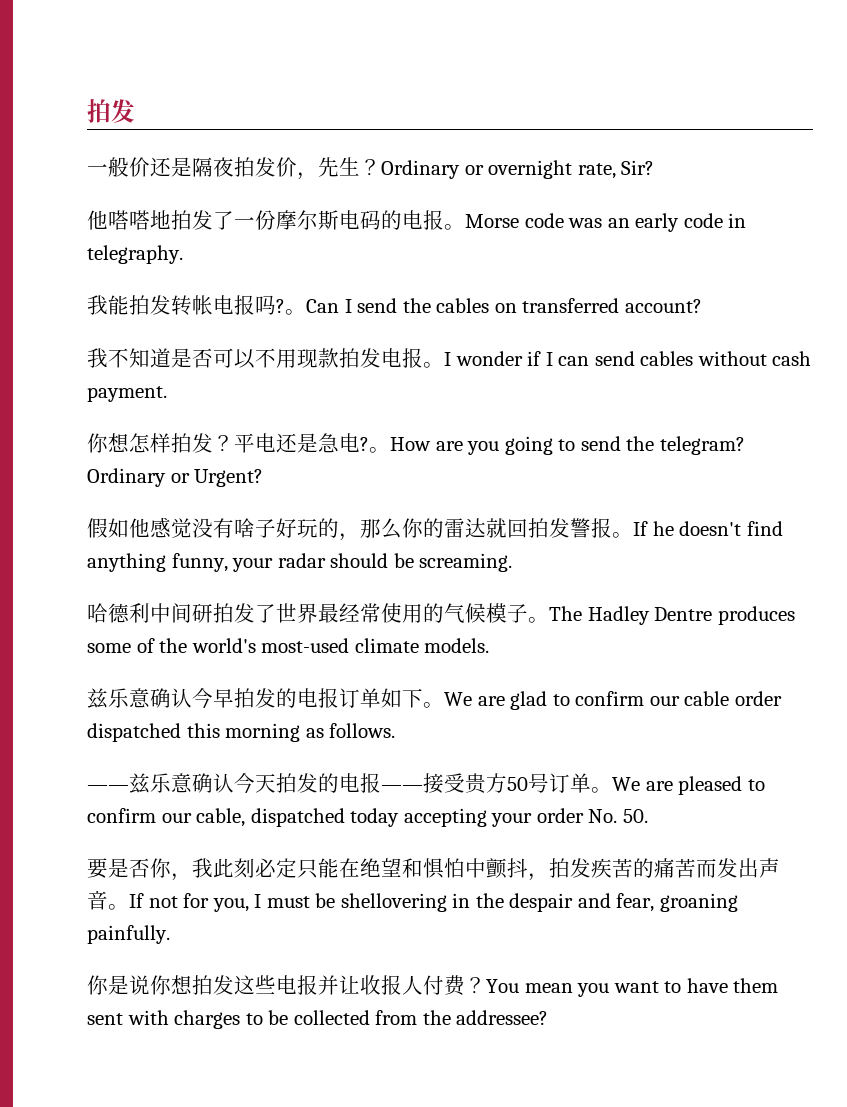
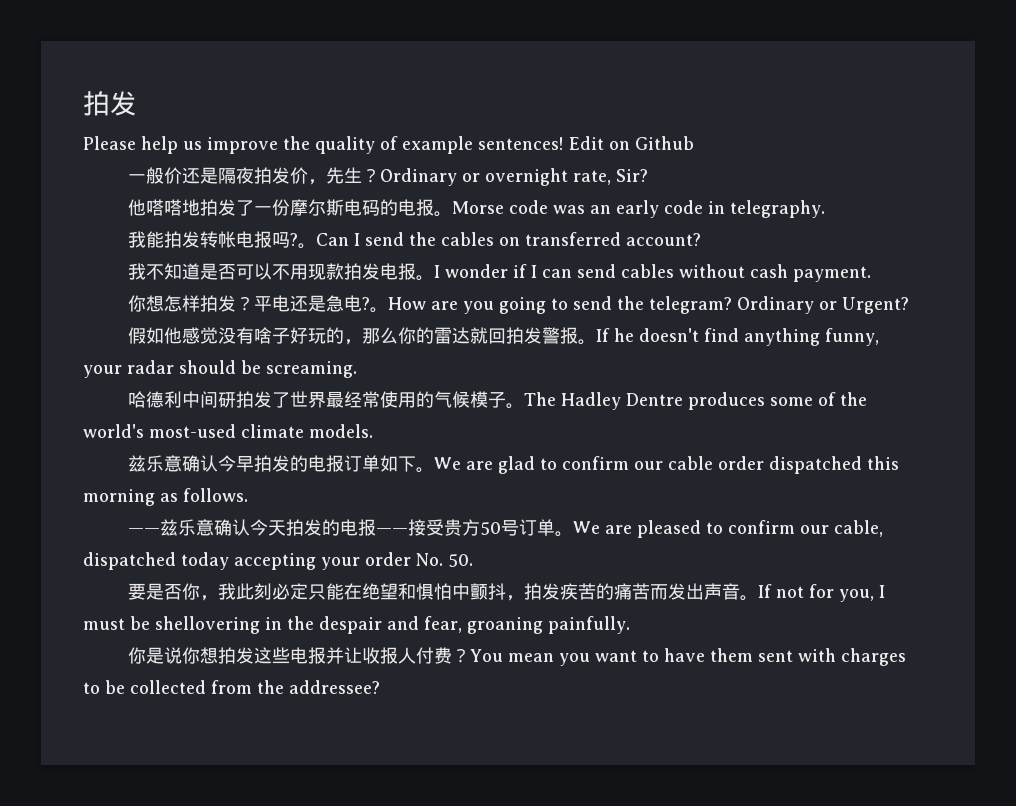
[87,99,135,123] 拍发 -> [83,91,137,116] [83,136,694,154] 拍发 // Please help us improve the quality of example sentences! Edit on Github

